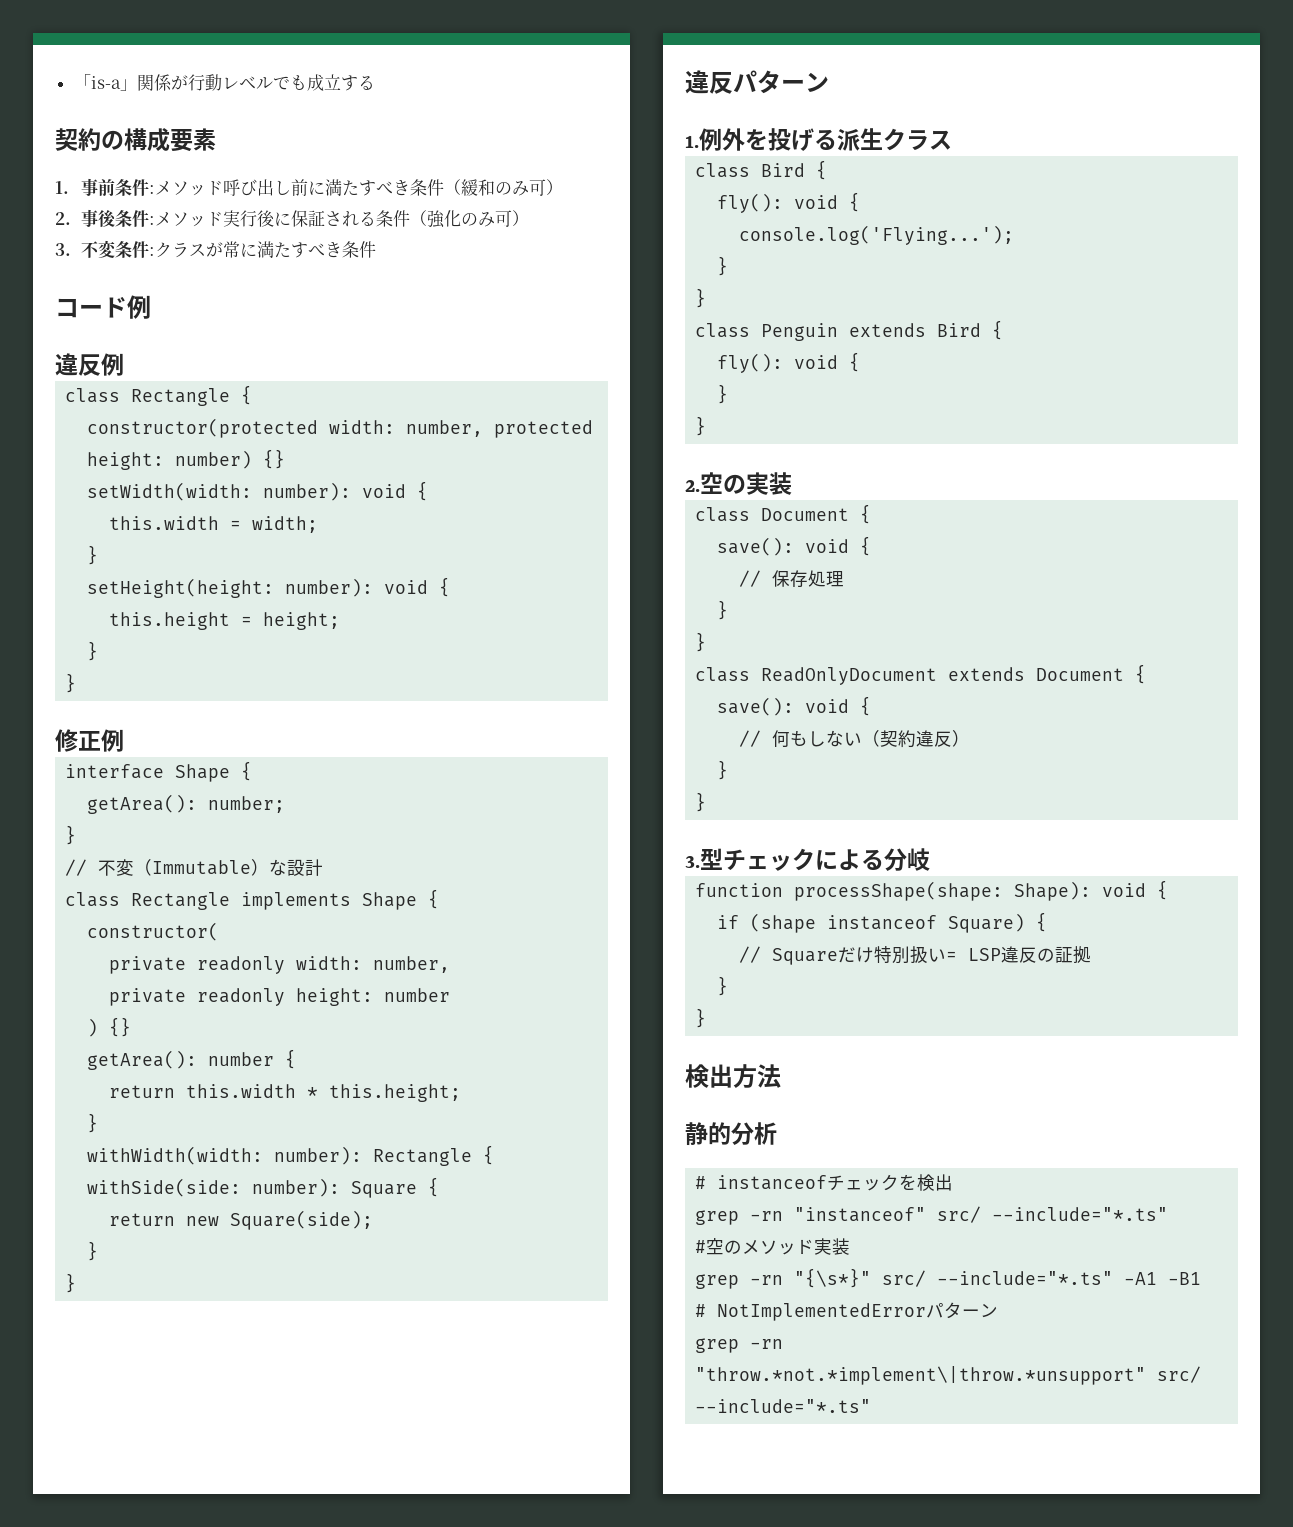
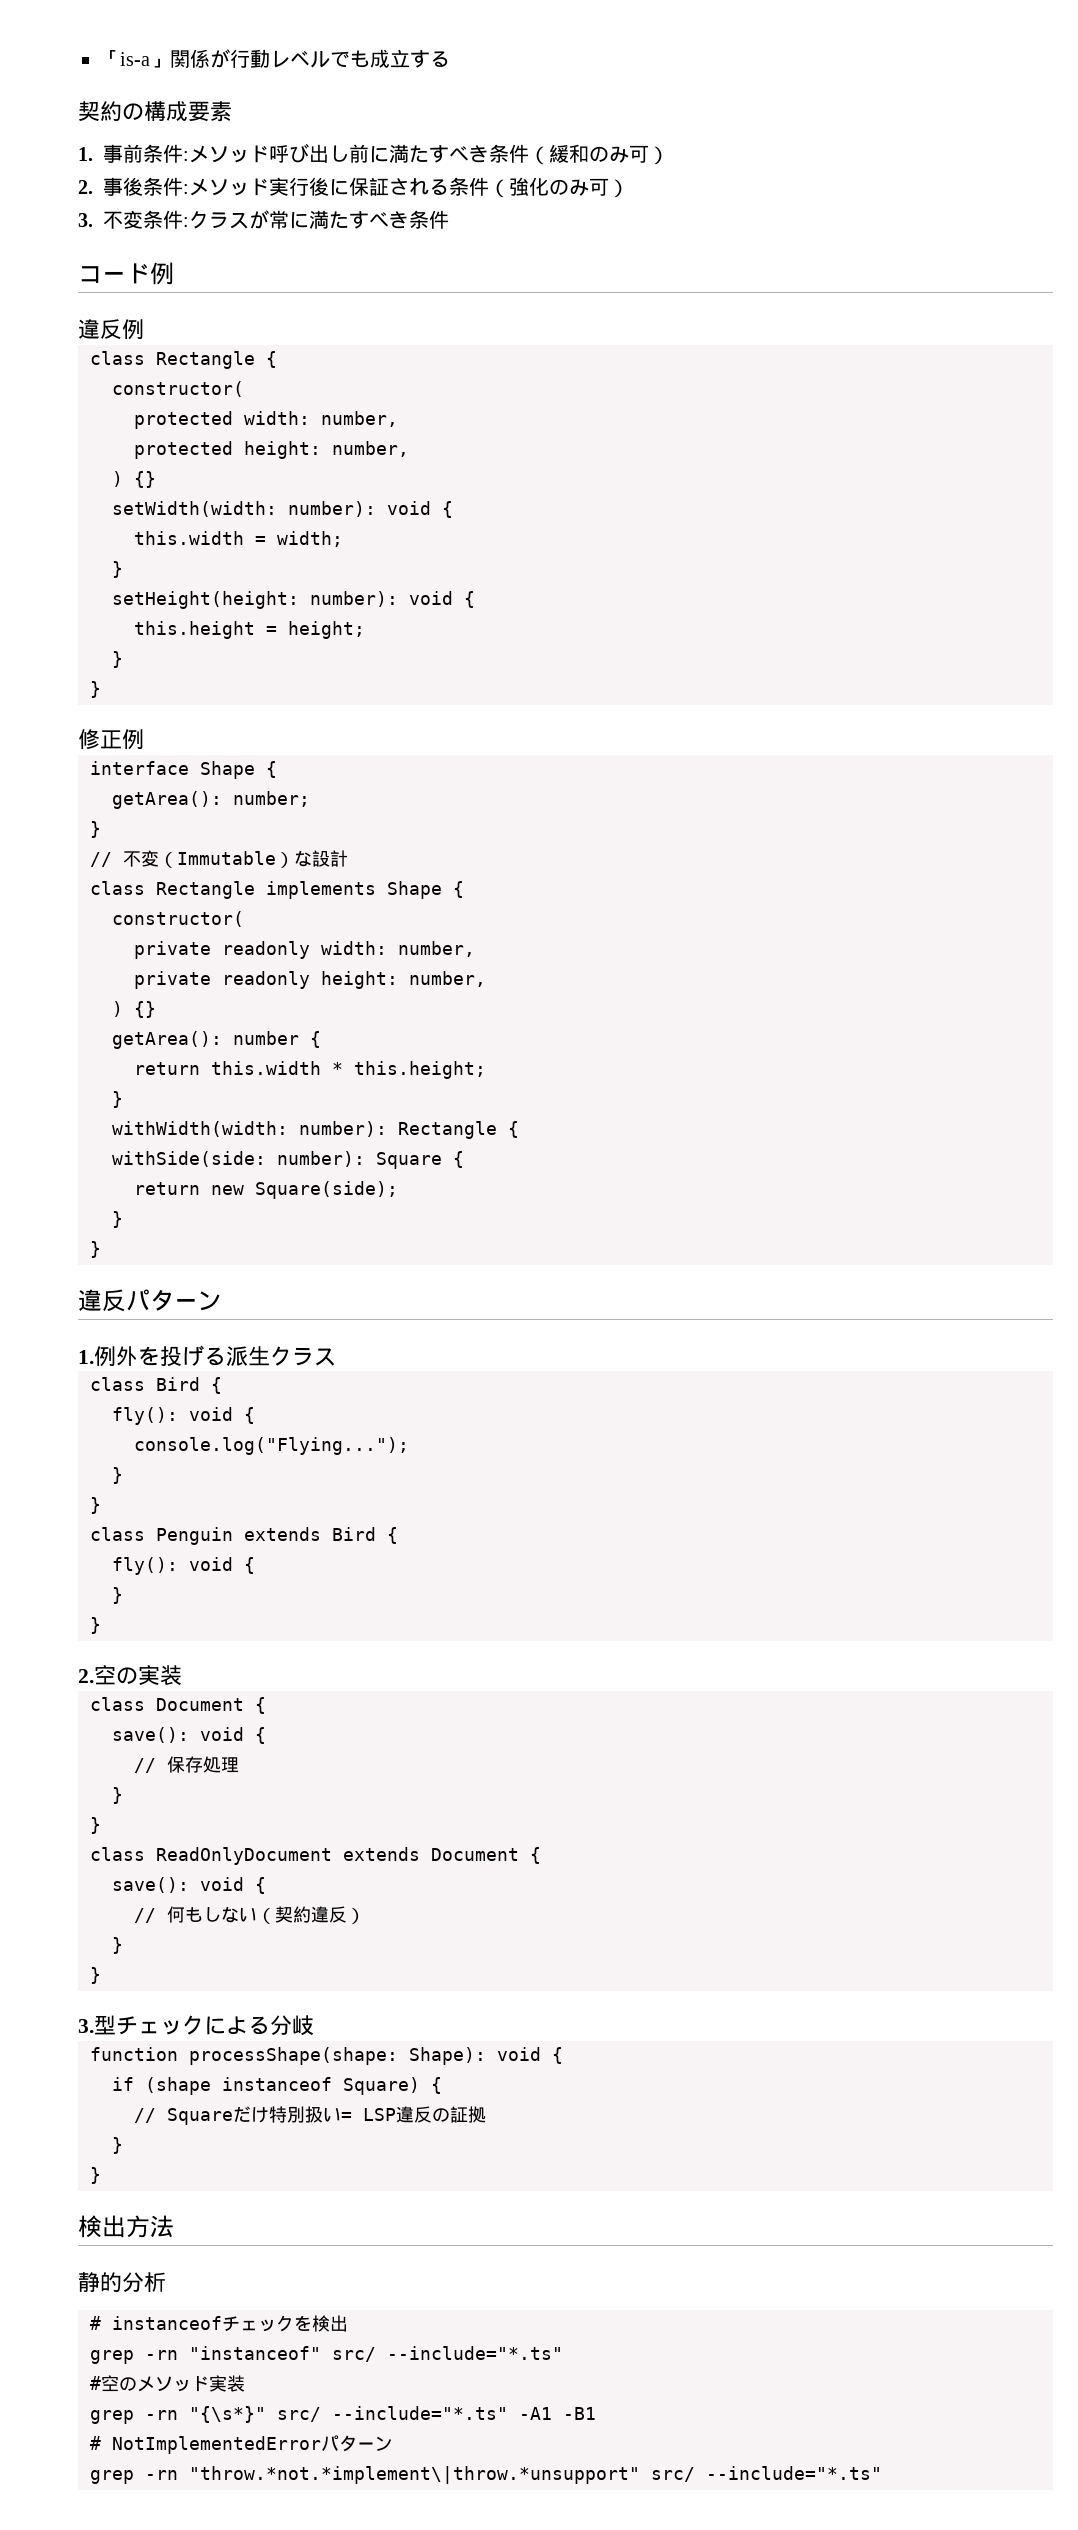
[87,418,484,438] constructor(protected width: number, -> [112,381,244,397] [134,411,398,429] constructor( // protected width: number, //
[175,450,253,469] number) -> [332,441,409,457] [112,471,123,487] number, // )
[384,988,451,1002] number -> [409,971,486,987] number,
[739,225,1015,245] console.log('Flying...'); -> [134,1437,409,1455] console.log("Flying...");

